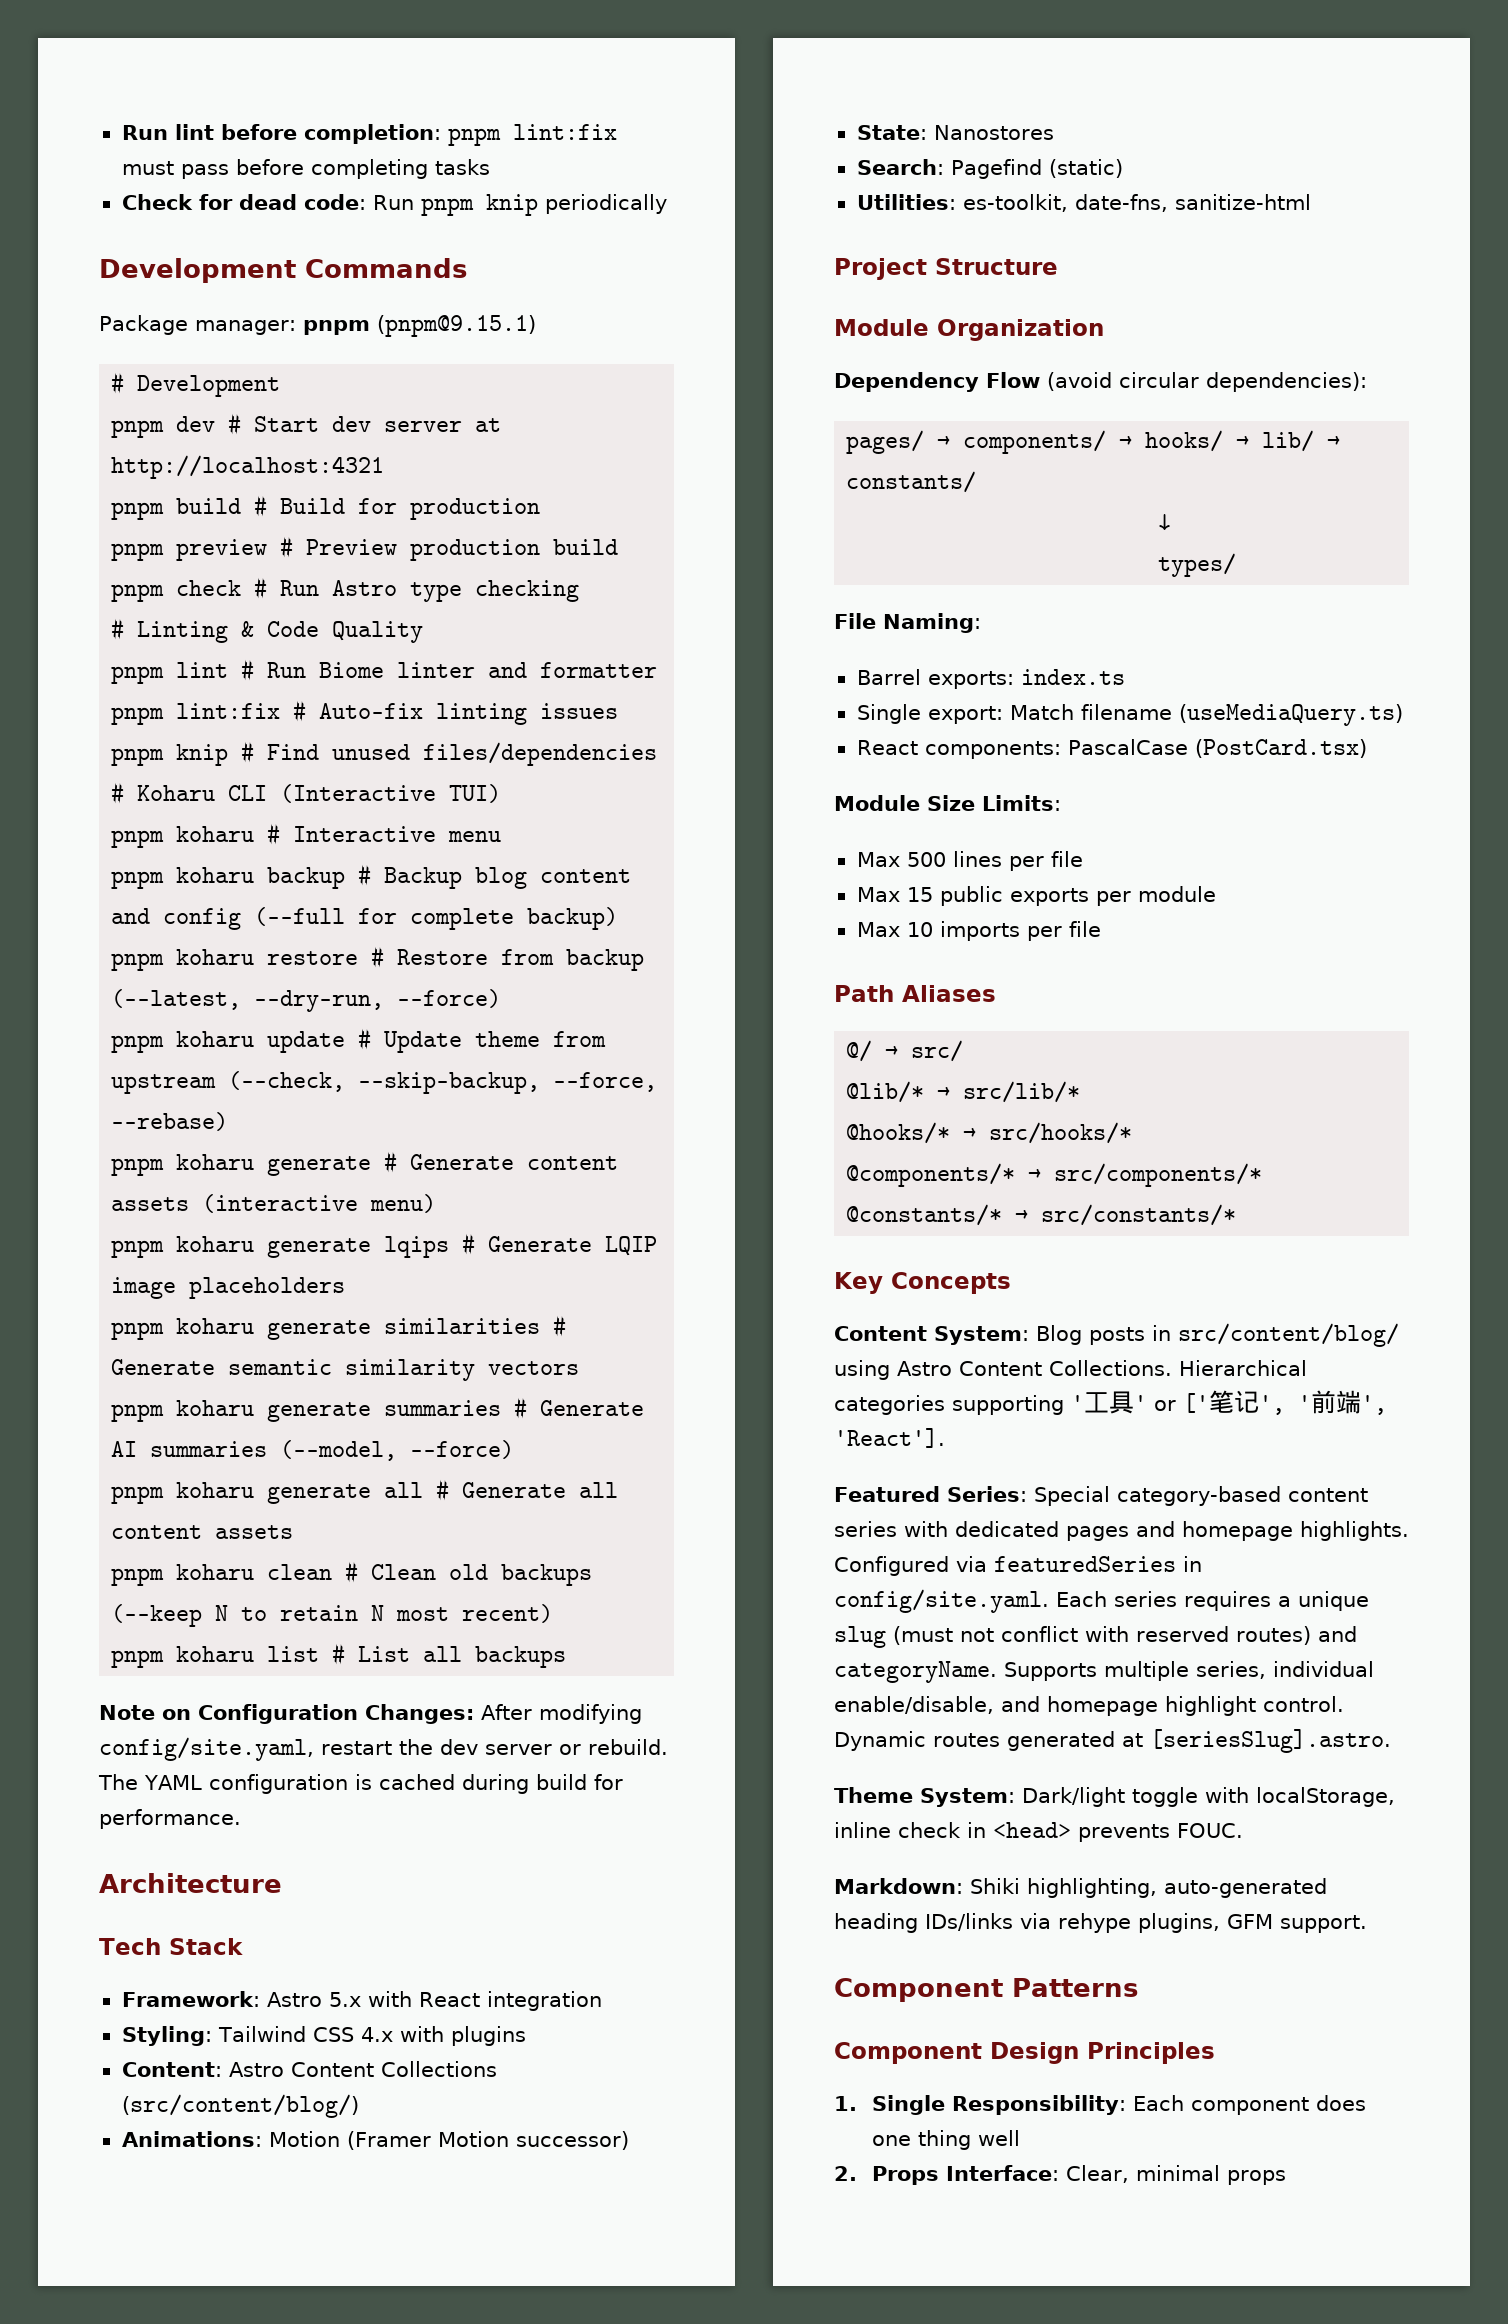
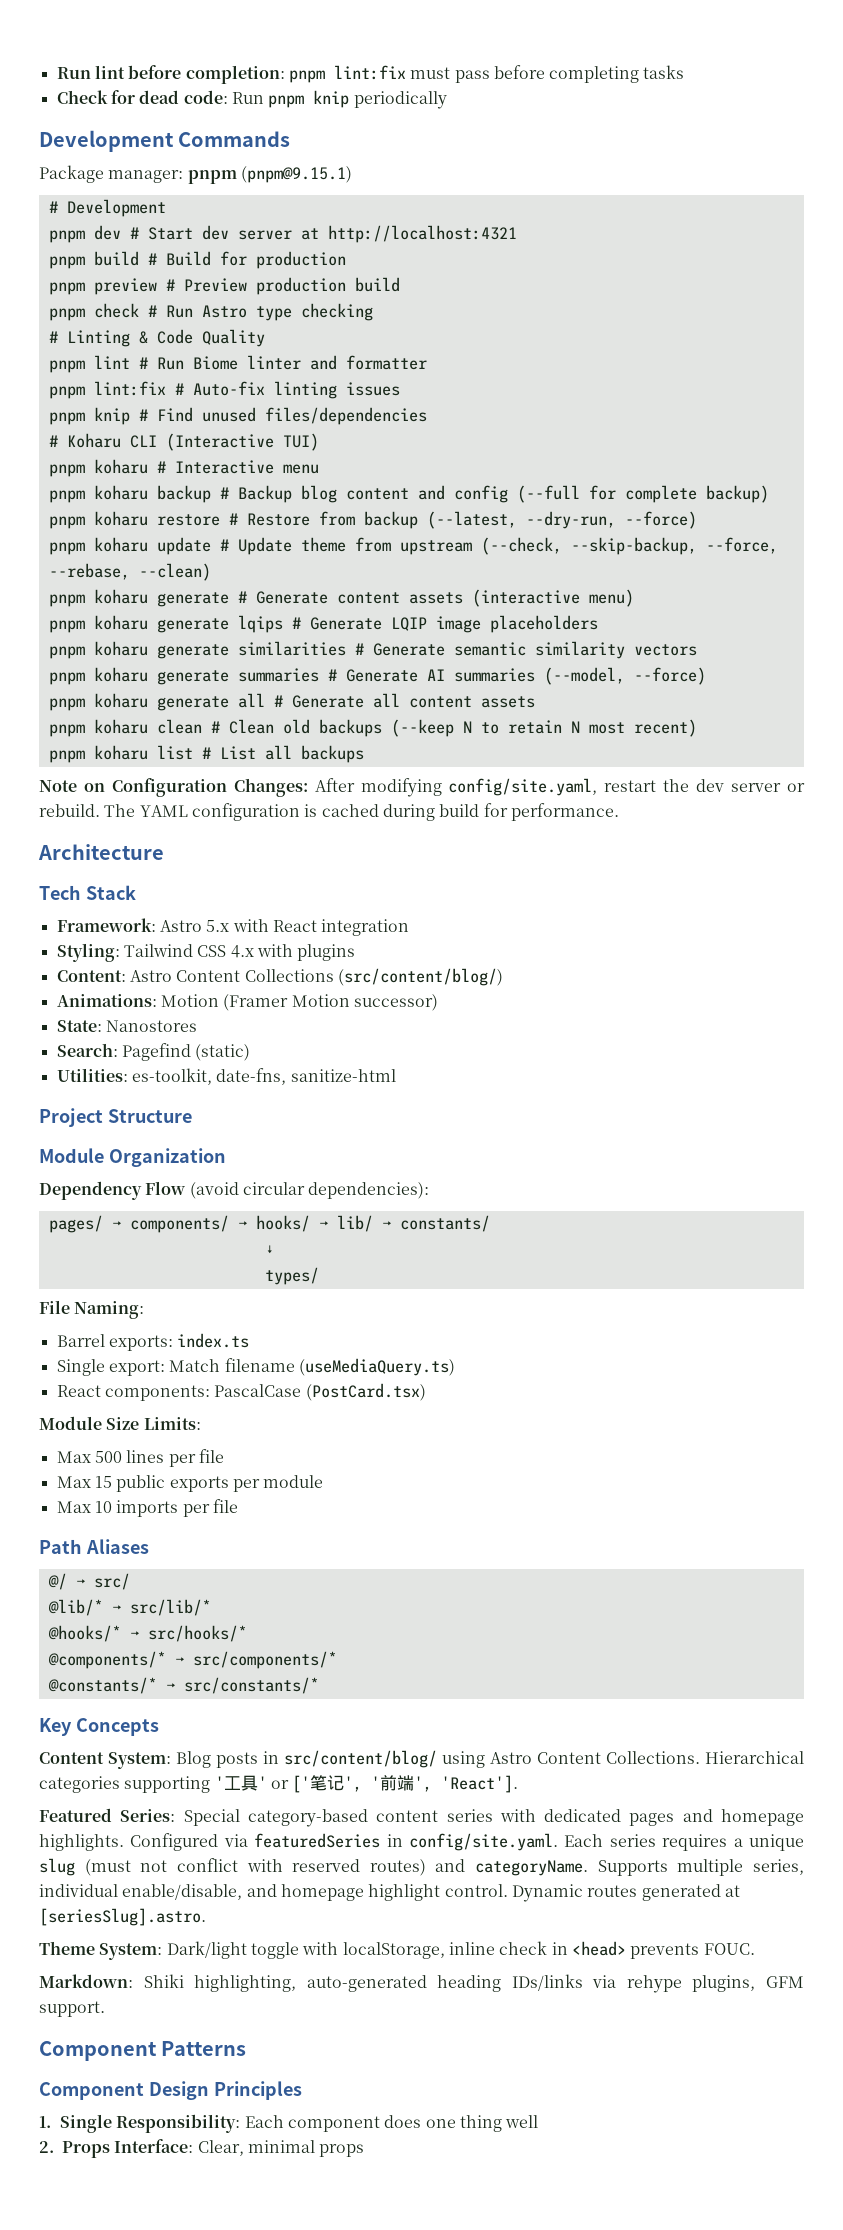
[111,1112,229,1131] --rebase) -> [48,563,211,581] --rebase, --clean)

